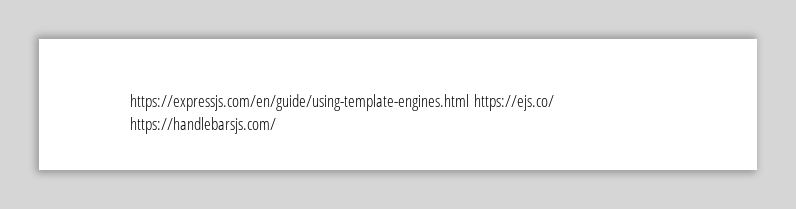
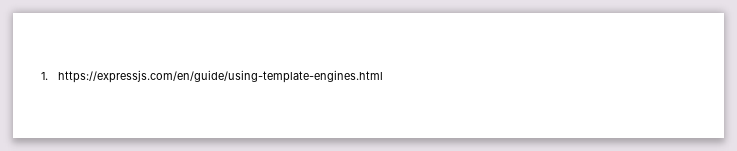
[130,94,554,111] [130,117,276,134] https://expressjs.com/en/guide/using-template-engines.html https://ejs.co/ https://handlebarsjs.com/ -> [41,70,384,83] 1. https://expressjs.com/en/guide/using-template-engines.html

